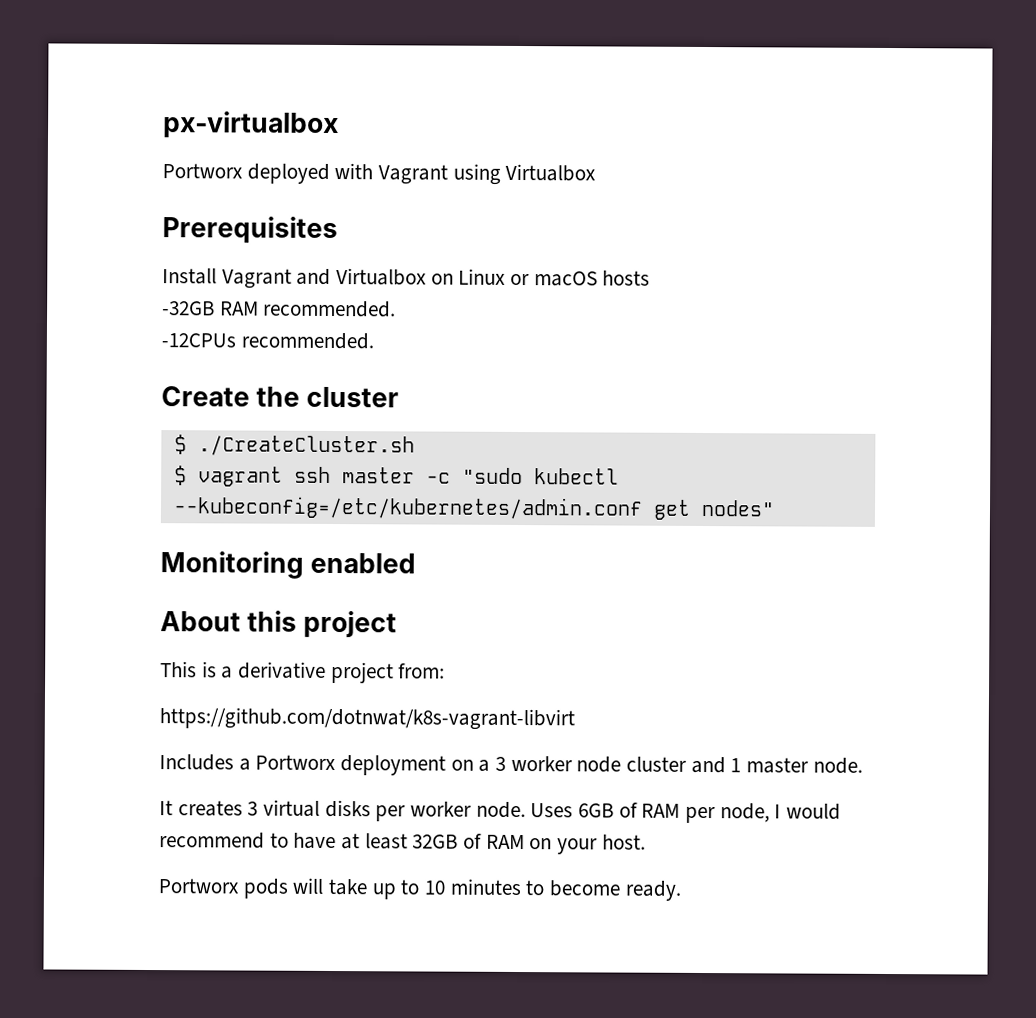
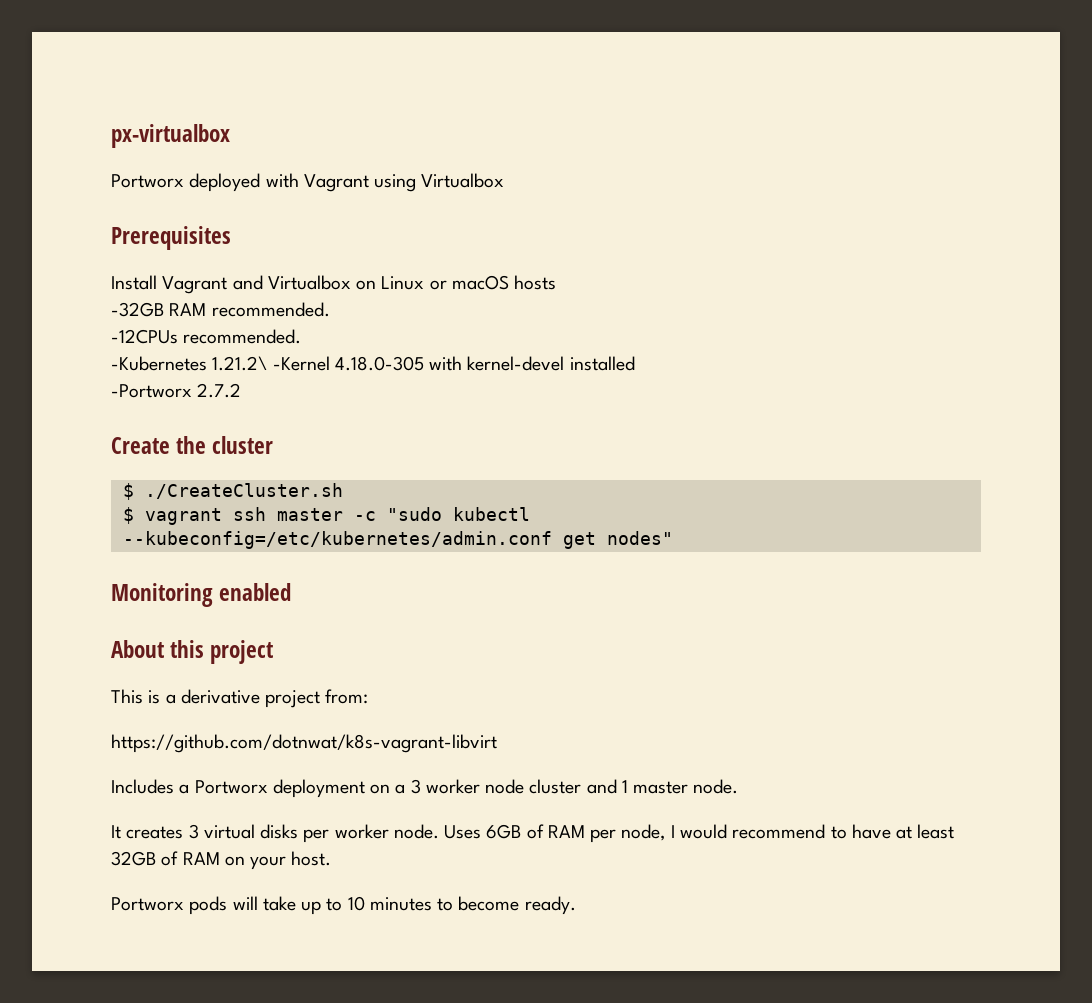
(374, 341) none -> [111,356,635,371] [111,383,242,398] // -Kubernetes 1.21.2\ -Kernel 4.18.0-305 with kernel-devel installed // -Portworx 2.7.2

